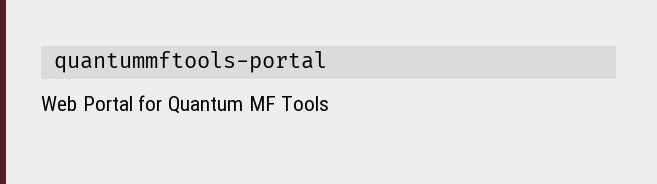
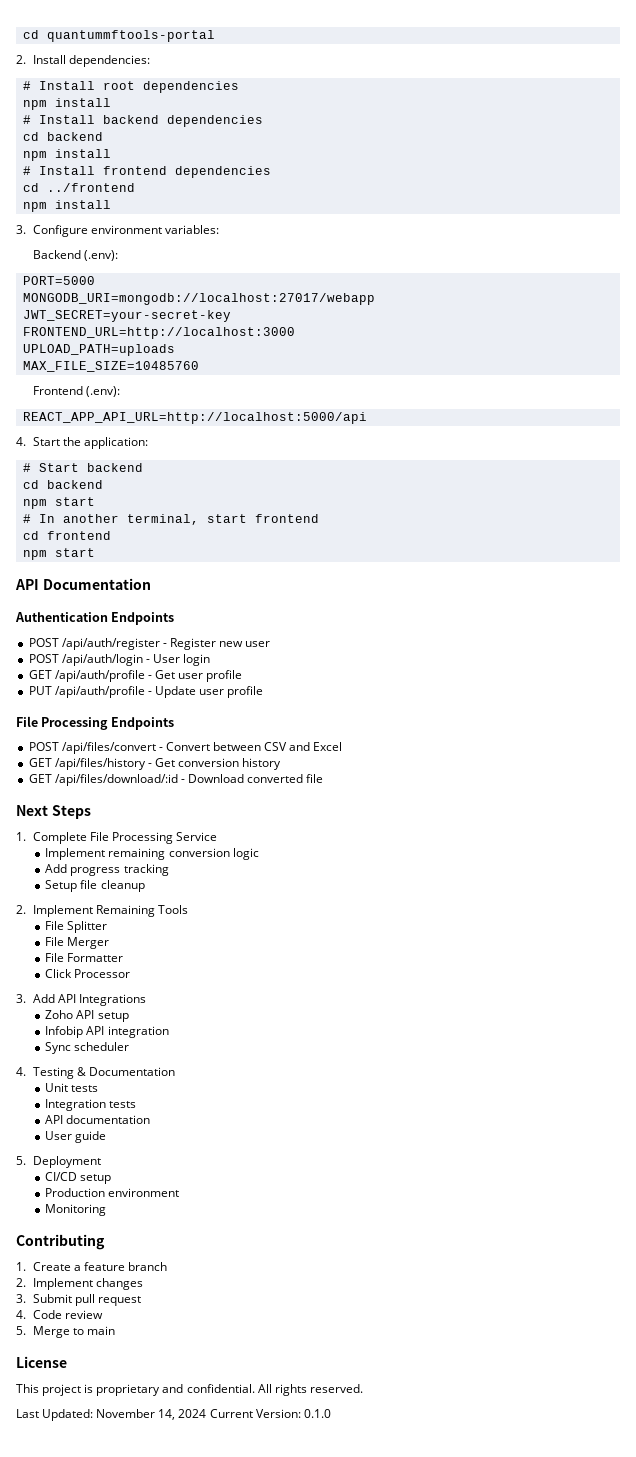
(53, 62) none -> [22,30,39,39] cd
[41,95,330,114] Web Portal for Quantum MF Tools -> [16,55,150,67] [22,81,239,93] [22,98,111,110] [22,115,263,127] [22,132,103,141] [22,149,111,161] [22,166,271,178] [22,183,135,192] [22,200,111,212] [16,225,219,237] [32,250,118,261] [22,276,95,285] [22,293,375,305] [22,310,231,322] [22,327,295,339] [22,344,175,356] [22,361,199,372] [32,386,120,397] [22,412,367,424] [16,437,148,449] [22,463,143,472] [22,480,103,489] [22,497,95,509] [22,514,319,525] [22,531,111,540] [22,548,95,560] [15,578,151,590] [15,612,175,625] [28,638,271,650] [28,654,211,666] [28,670,243,682] [28,686,264,698] [16,716,174,730] [28,742,343,754] [28,758,282,770] [28,774,324,786] [16,805,91,819] [16,832,218,844] [45,848,259,860] [45,864,169,876] [45,880,145,892] [16,905,188,917] [45,921,108,933] [45,937,110,949] [45,953,124,962] [45,969,131,978] [16,994,146,1006] [45,1010,129,1022] [45,1026,169,1038] [45,1042,130,1054] [16,1067,175,1079] [45,1083,99,1092] [45,1099,137,1111] [45,1115,151,1124] [45,1131,107,1143] [16,1156,101,1168] [45,1172,112,1184] [45,1188,180,1197] [45,1204,107,1216] [16,1234,105,1250] [16,1262,168,1271] [16,1278,143,1290] [16,1294,141,1306] [16,1310,103,1319] [16,1326,115,1338] [16,1356,67,1368] [16,1384,363,1396] [16,1409,331,1421] 2. Install dependencies: // # Install root dependencies // npm install // # Install backend dependencies // cd backend // npm install // # Install frontend dependencies // cd ../frontend // npm install // 3. Configure environment variables: // Backend (.env): // PORT=5000 // MONGODB_URI=mongodb://localhost:27017/webapp // JWT_SECRET=your-secret-key // FRONTEND_URL=http://localhost:3000 // UPLOAD_PATH=uploads // MAX_FILE_SIZE=10485760 // Frontend (.env): // REACT_APP_API_URL=http://localhost:5000/api // 4. Start the application: // # Start backend // cd backend // npm start // # In another terminal, start frontend // cd frontend // npm start // API Documentation // Authentication Endpoints // POST /api/auth/register - Register new user // POST /api/auth/login - User login // GET /api/auth/profile - Get user profile // PUT /api/auth/profile - Update user profile // File Processing Endpoints // POST /api/files/convert - Convert between CSV and Excel // GET /api/files/history - Get conversion history // GET /api/files/download/:id - Download converted file // Next Steps // 1. Complete File Processing Service // Implement remaining conversion logic // Add progress tracking // Setup file cleanup // 2. Implement Remaining Tools // File Splitter // File Merger // File Formatter // Click Processor // 3. Add API Integrations // Zoho API setup // Infobip API integration // Sync scheduler // 4. Testing & Documentation // Unit tests // Integration tests // API documentation // User guide // 5. Deployment // CI/CD setup // Production environment // Monitoring // Contributing // 1. Create a feature branch // 2. Implement changes // 3. Submit pull request // 4. Code review // 5. Merge to main // License // This project is proprietary and confidential. All rights reserved. // Last Updated: November 14, 2024 Current Version: 0.1.0

